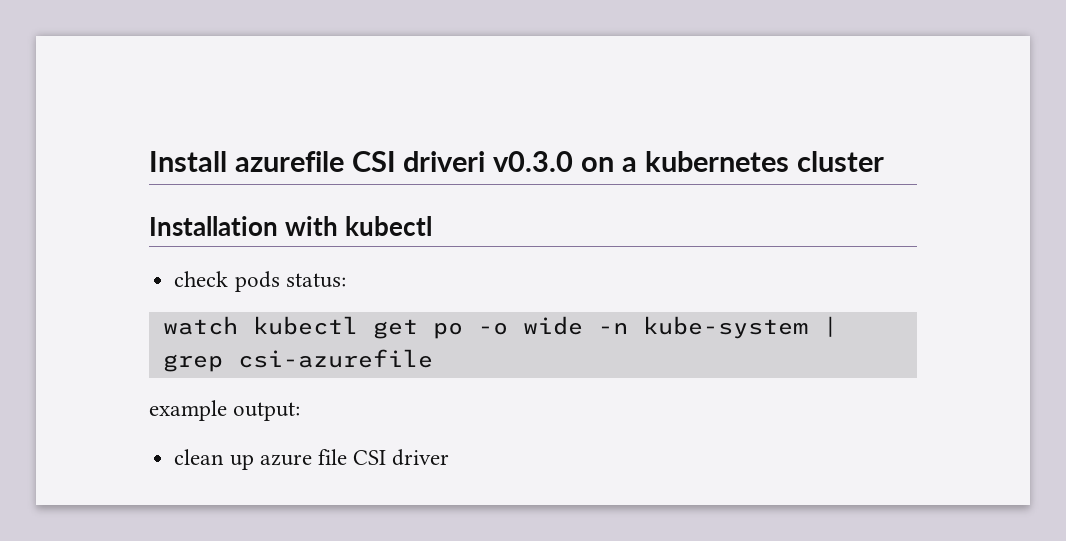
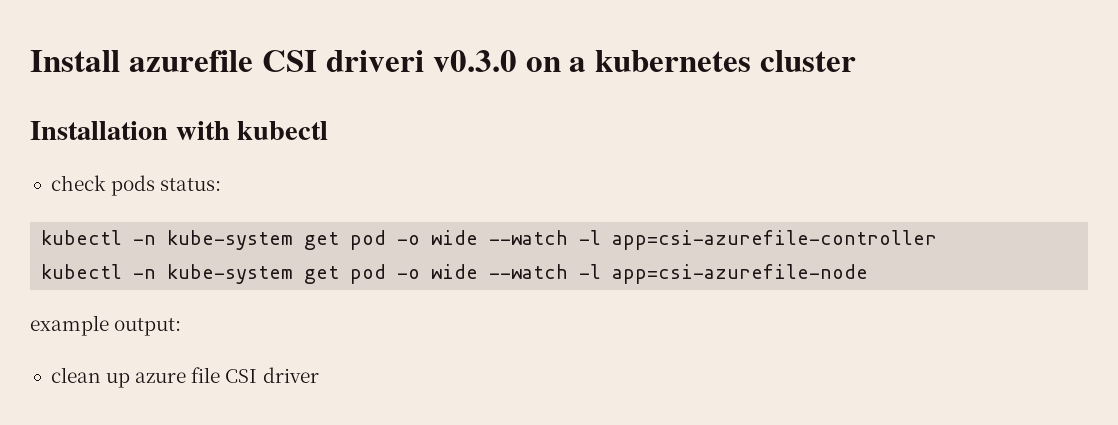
[162,316,838,339] [162,349,433,372] watch kubectl get po -o wide -n kube-system | grep csi-azurefile -> [41,230,938,250] [41,264,869,284] kubectl -n kube-system get pod -o wide --watch -l app=csi-azurefile-controller // kubectl -n kube-system get pod -o wide --watch -l app=csi-azurefile-node

